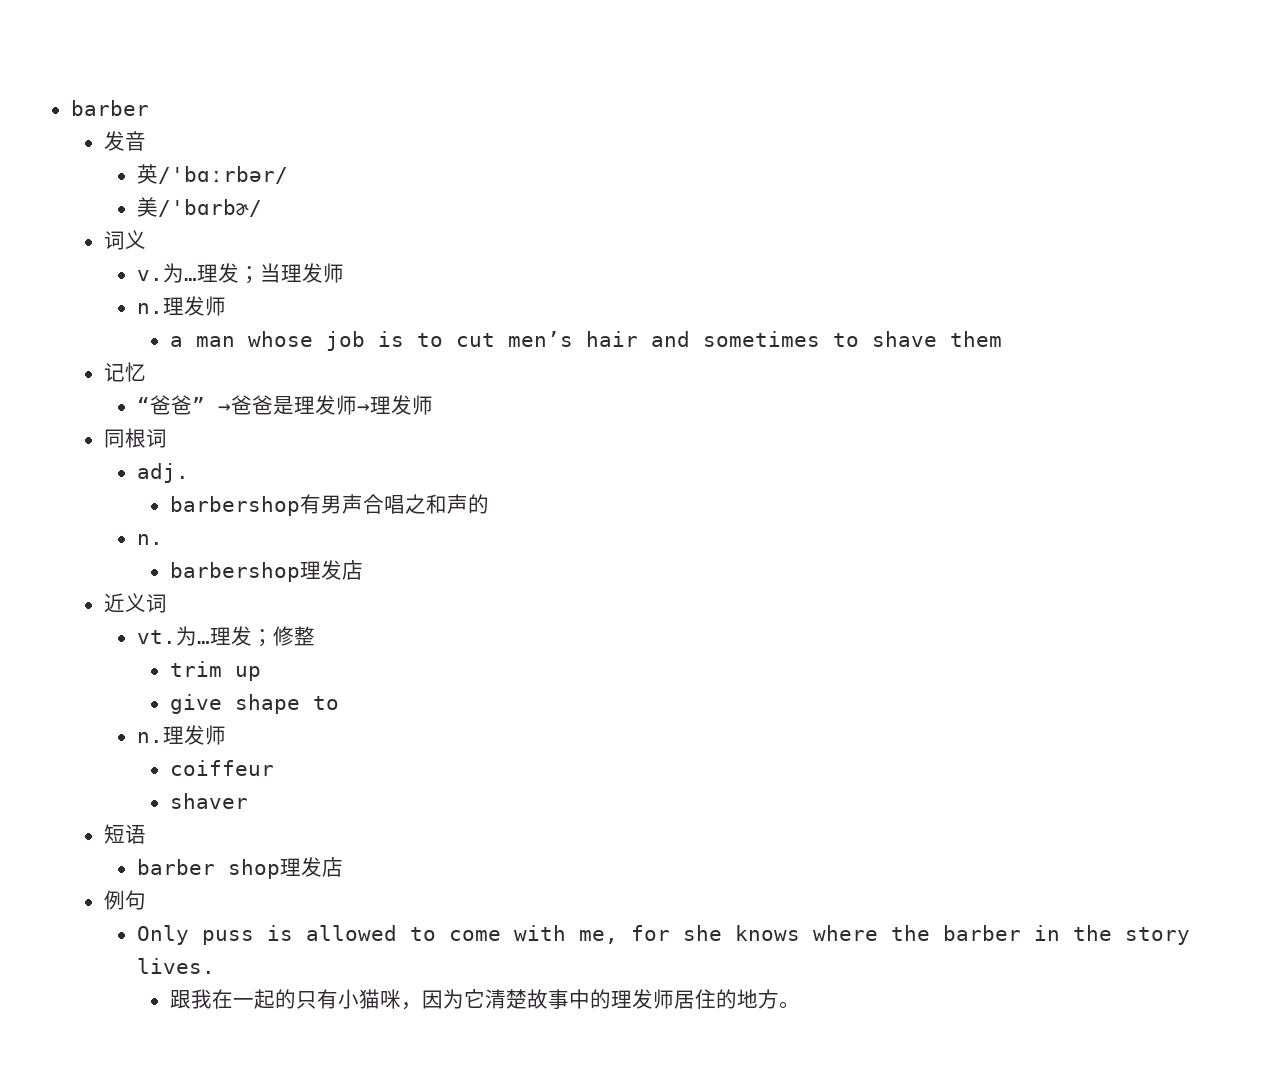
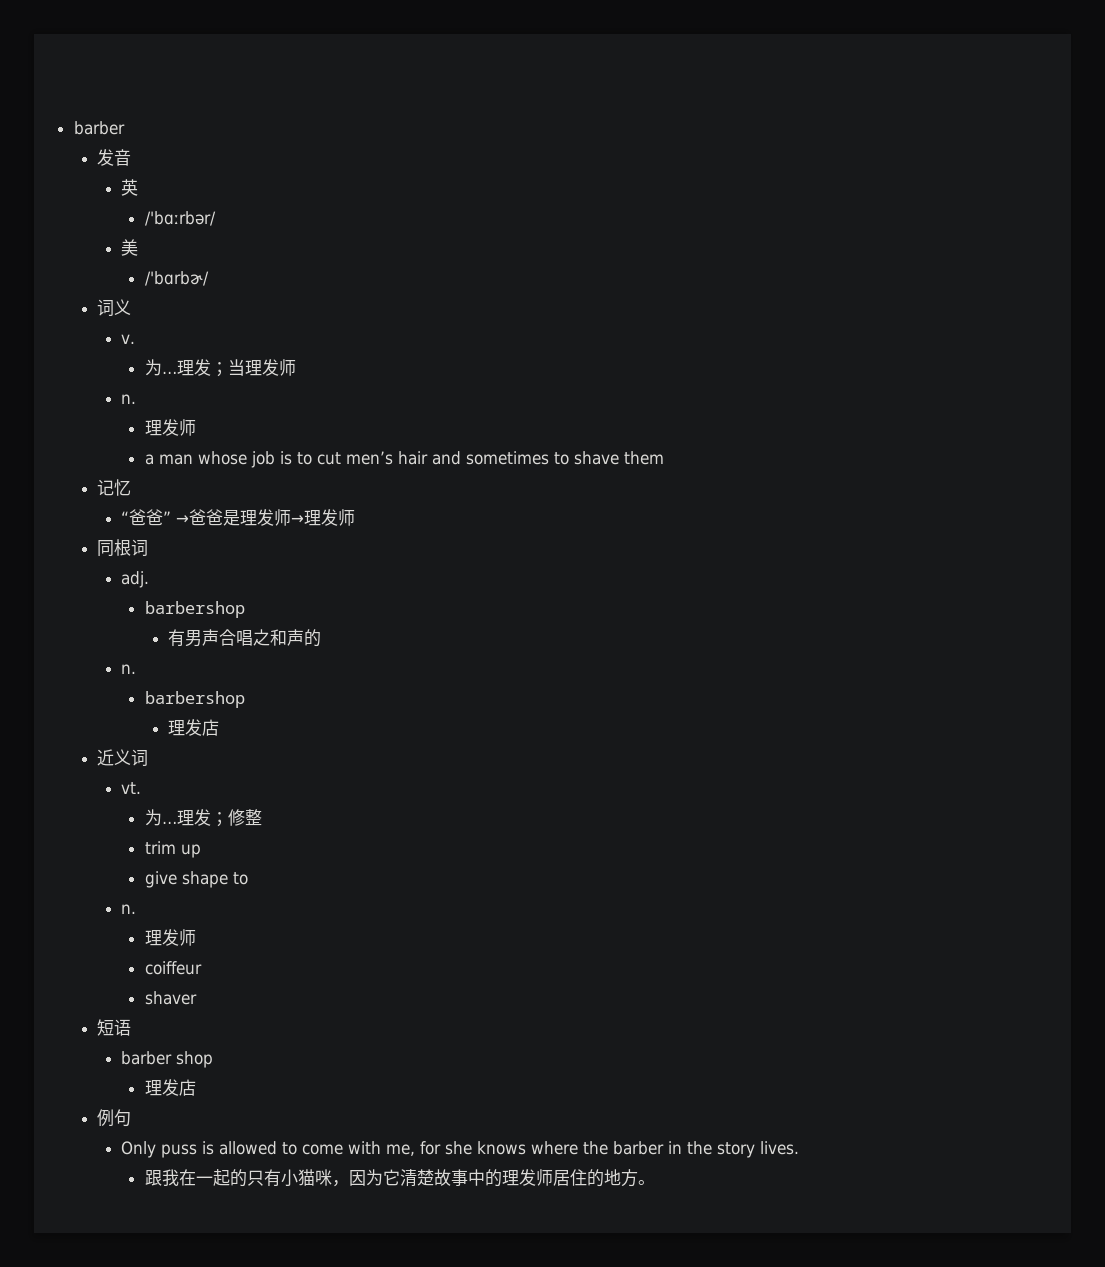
(158, 174) none -> (138, 187) //
(158, 207) none -> (138, 247) //
(163, 275) none -> (135, 339) //
(163, 308) none -> (136, 399) //
(300, 506) none -> (245, 609) //
(300, 572) none -> (245, 699) //
(176, 637) none -> (141, 788) //
(163, 737) none -> (136, 909) //
(280, 869) none -> (213, 1059) //

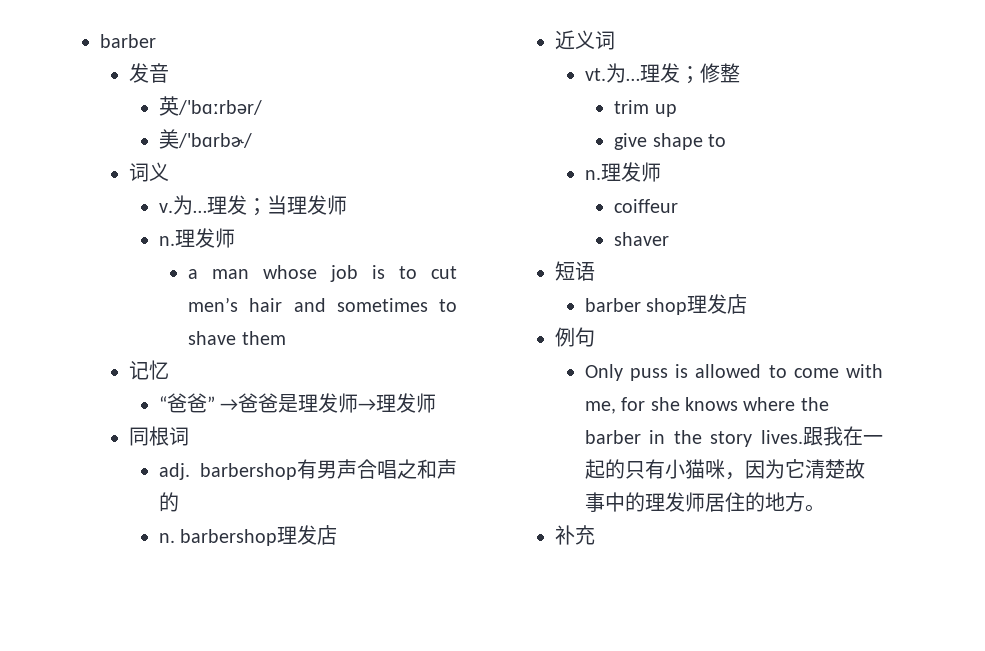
(138, 187) // -> (179, 106) none
(138, 247) // -> (179, 139) none
(135, 339) // -> (173, 208) none
(136, 399) // -> (175, 241) none
[144,601,245,618] // barbershop // -> [200,463,297,480] barbershop
[144,691,245,708] // barbershop // -> [180,529,278,546] barbershop
(141, 788) // -> (606, 74) none
(136, 909) // -> (601, 175) none
(213, 1059) // -> (688, 306) none
(799, 1148) // -> (803, 437) none
(655, 1182) none -> [555,525,596,545] // 补充

